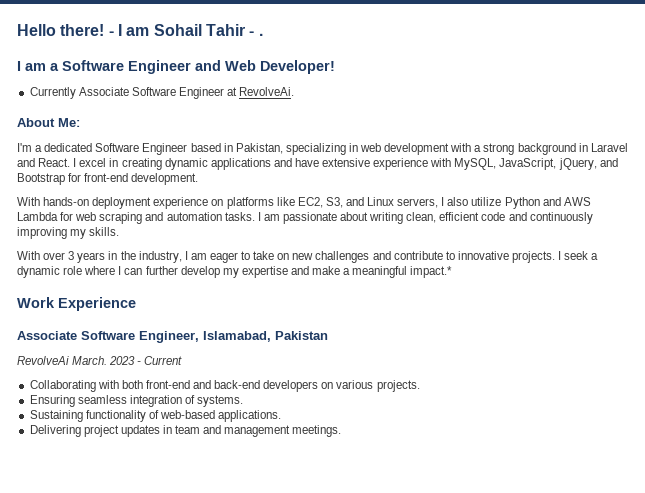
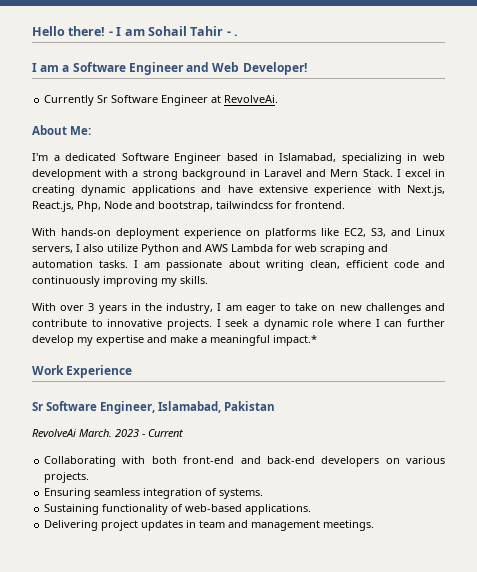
[78,87,129,96] Associate -> [97,95,109,103] Sr
[235,143,283,154] Pakistan, -> [279,153,337,162] Islamabad,
[38,158,71,167] React. -> [330,169,393,177] Mern Stack.
[454,158,618,170] [17,173,199,185] MySQL, JavaScript, jQuery, and Bootstrap for front-end development. -> [407,185,445,196] [32,201,345,212] Next.js, React.js, Php, Node and bootstrap, tailwindcss for frontend.
[17,331,77,340] Associate -> [32,402,43,411] Sr

